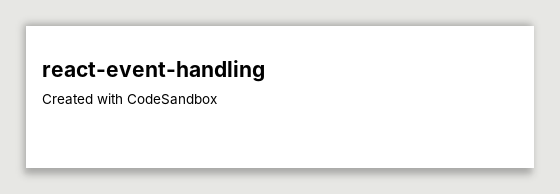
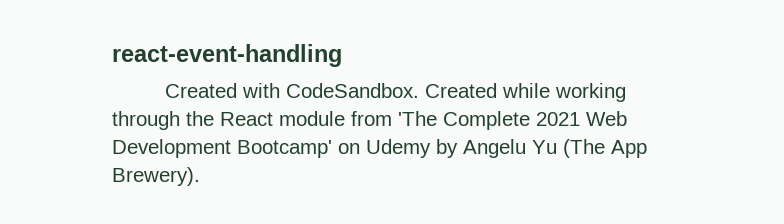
[127,94,217,105] CodeSandbox -> [286,83,627,102] [112,111,627,130] [112,139,647,158] [112,167,200,186] CodeSandbox. Created while working through the React module from 'The Complete 2021 Web Development Bootcamp' on Udemy by Angelu Yu (The App Brewery).

